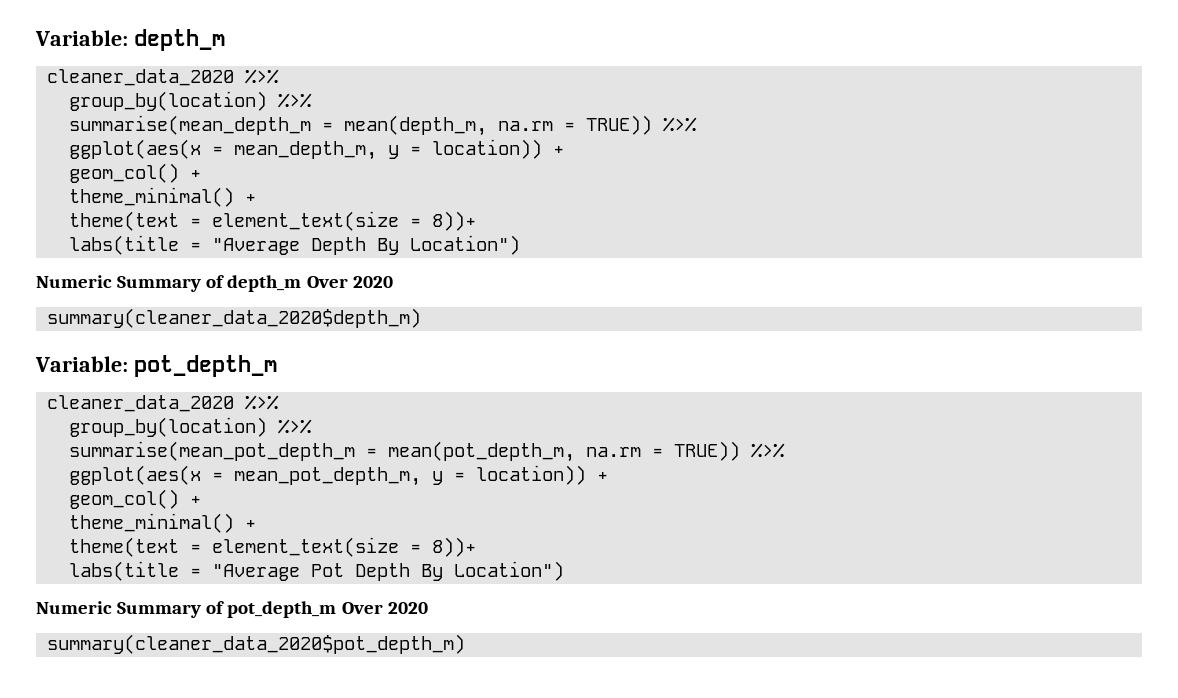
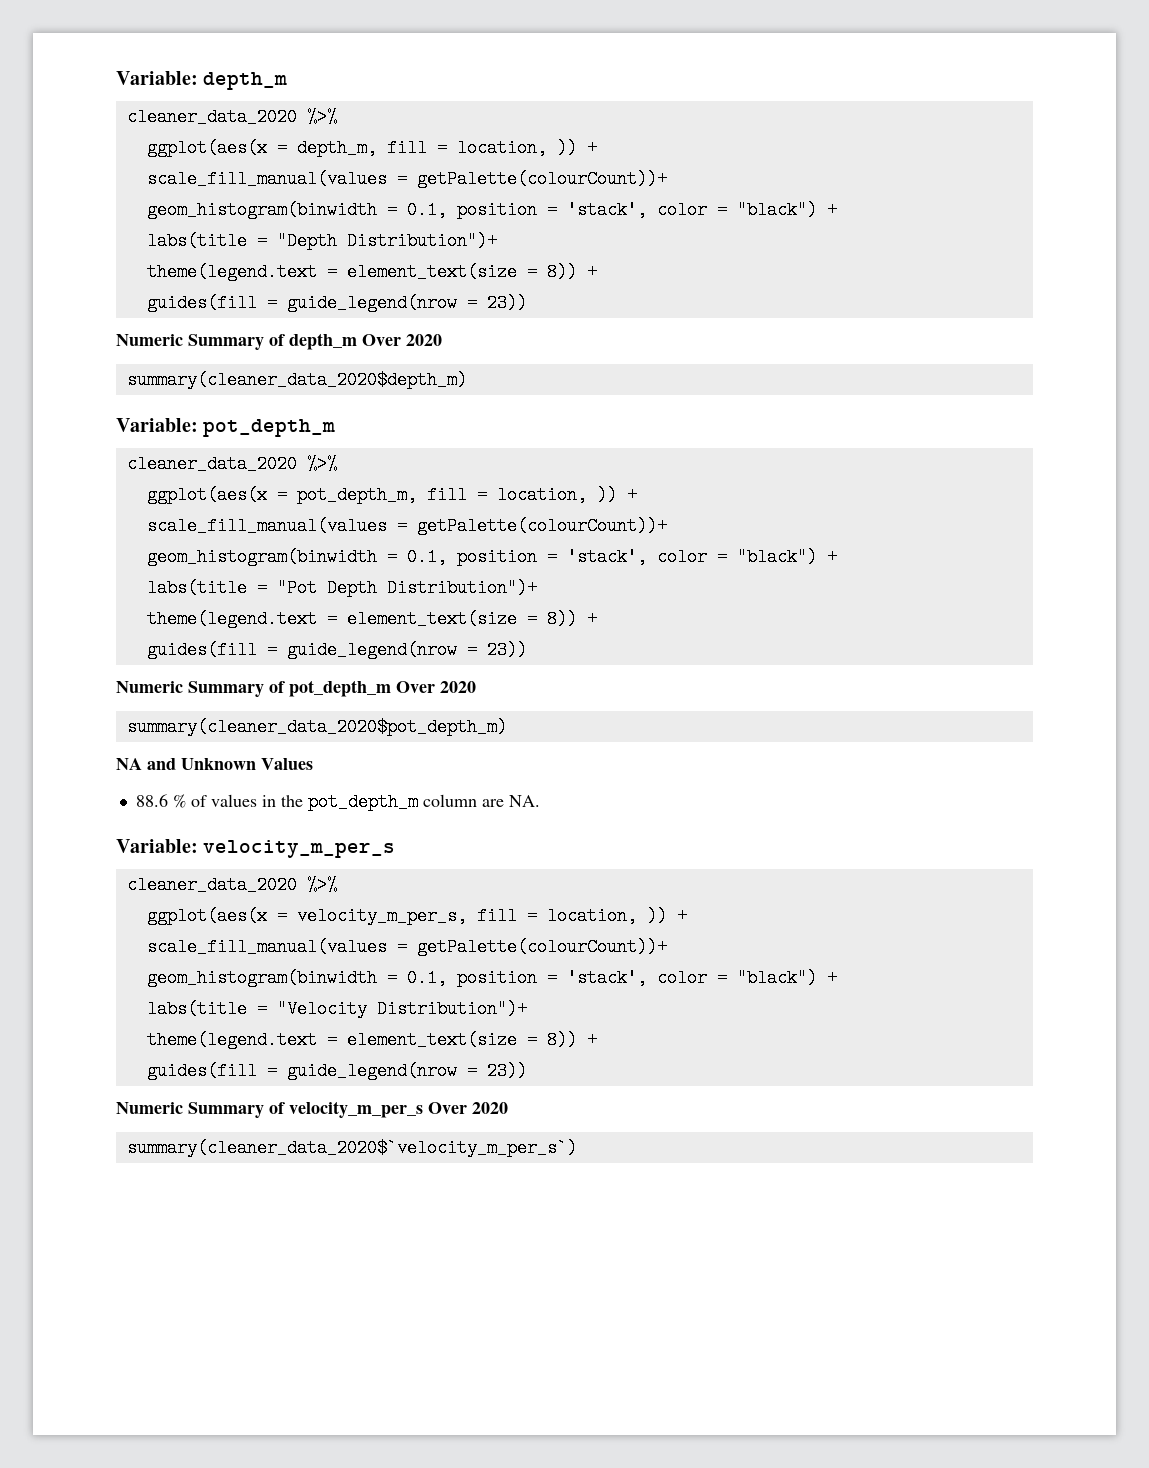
[69,91,313,111] [69,115,698,136] [69,139,565,160] [69,163,202,183] [69,187,257,207] [69,211,477,231] [69,235,521,255] group_by(location) %>% // summarise(mean_depth_m = mean(depth_m, na.rm = TRUE)) %>% // ggplot(aes(x = mean_depth_m, y = location)) + // geom_col() + // theme_minimal() + // theme(text = element_text(size = 8))+ // labs(title = "Average Depth By Location") -> [146,139,597,157] [146,170,667,188] [146,201,837,219] [146,232,497,250] [146,263,597,281] [146,294,527,312] ggplot(aes(x = depth_m, fill = location, )) + // scale_fill_manual(values = getPalette(colourCount))+ // geom_histogram(binwidth = 0.1, position = 'stack', color = "black") + // labs(title = "Depth Distribution")+ // theme(legend.text = element_text(size = 8)) + // guides(fill = guide_legend(nrow = 23))
[69,417,313,437] [69,441,786,462] [69,465,609,486] [69,489,202,509] [69,513,257,533] [69,537,477,557] [69,561,565,581] group_by(location) %>% // summarise(mean_pot_depth_m = mean(pot_depth_m, na.rm = TRUE)) %>% // ggplot(aes(x = mean_pot_depth_m, y = location)) + // geom_col() + // theme_minimal() + // theme(text = element_text(size = 8))+ // labs(title = "Average Pot Depth By Location") -> [146,486,637,504] [146,517,667,535] [146,548,837,566] [146,579,537,597] [146,610,597,628] [146,641,527,659] ggplot(aes(x = pot_depth_m, fill = location, )) + // scale_fill_manual(values = getPalette(colourCount))+ // geom_histogram(binwidth = 0.1, position = 'stack', color = "black") + // labs(title = "Pot Depth Distribution")+ // theme(legend.text = element_text(size = 8)) + // guides(fill = guide_legend(nrow = 23))
(466, 644) none -> [116,758,313,770] [135,793,540,811] [116,839,396,858] [126,876,337,894] [146,907,687,925] [146,938,667,956] [146,969,837,987] [146,1000,527,1018] [146,1031,597,1049] [146,1062,527,1080] [116,1101,508,1118] [126,1139,577,1157] // NA and Unknown Values // 88.6 % of values in the pot_depth_m column are NA. // Variable: velocity_m_per_s // cleaner_data_2020 %>% // ggplot(aes(x = velocity_m_per_s, fill = location, )) + // scale_fill_manual(values = getPalette(colourCount))+ // geom_histogram(binwidth = 0.1, position = 'stack', color = "black") + // labs(title = "Velocity Distribution")+ // theme(legend.text = element_text(size = 8)) + // guides(fill = guide_legend(nrow = 23)) // Numeric Summary of velocity_m_per_s Over 2020 // summary(cleaner_data_2020$`velocity_m_per_s`)

